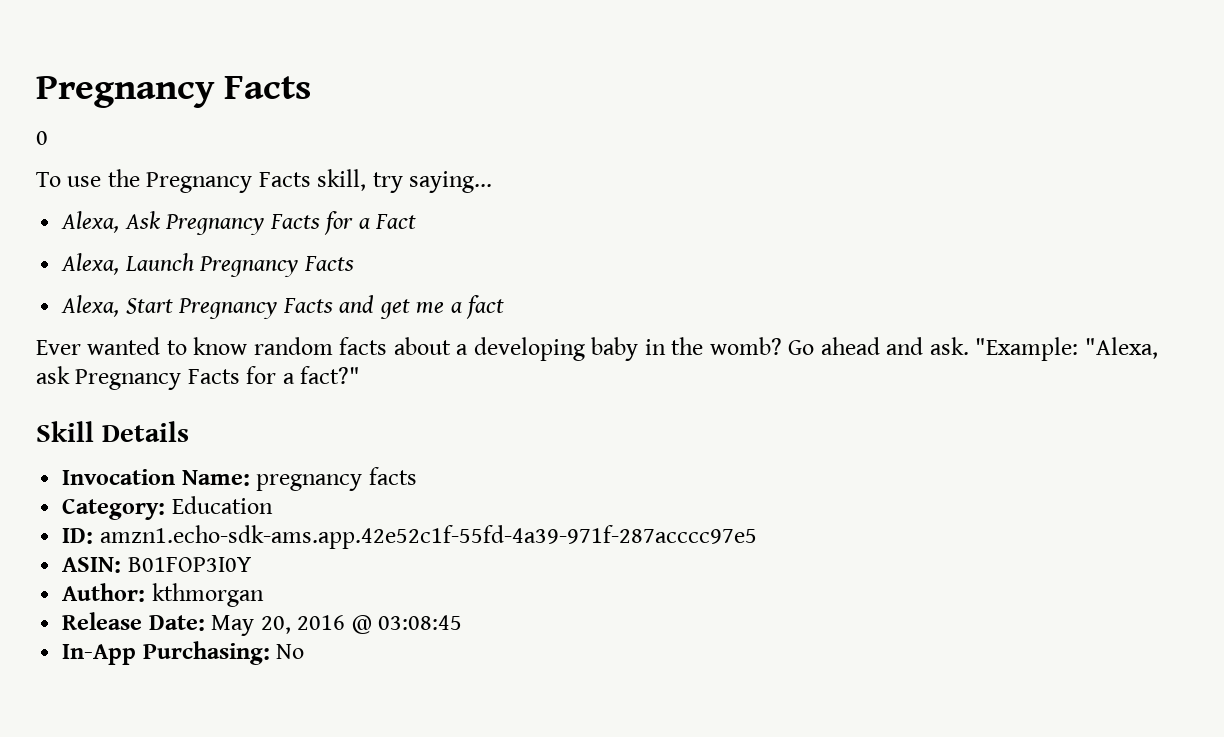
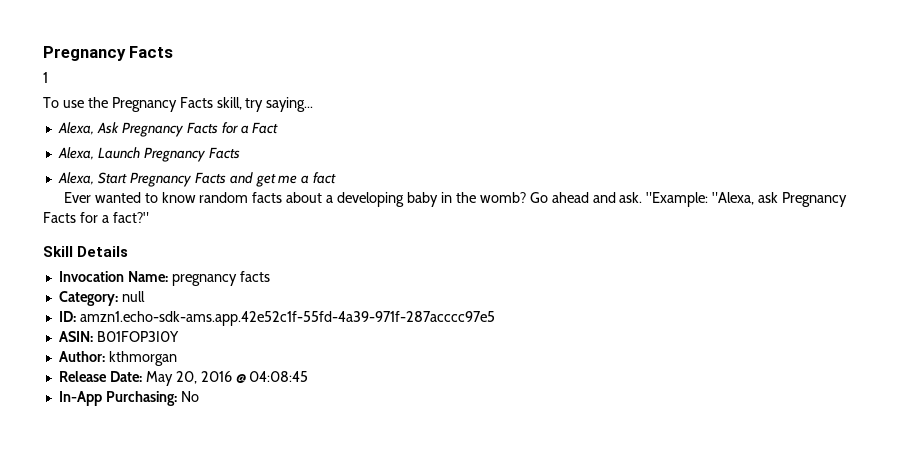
[36,76,312,108] [36,131,48,145] Pregnancy Facts // 0 -> [43,46,174,61] [43,72,48,83] Pregnancy Facts // 1
[171,496,273,514] Education -> [121,291,145,302] null
[378,615,463,630] 03:08:45 -> [249,371,309,382] 04:08:45

